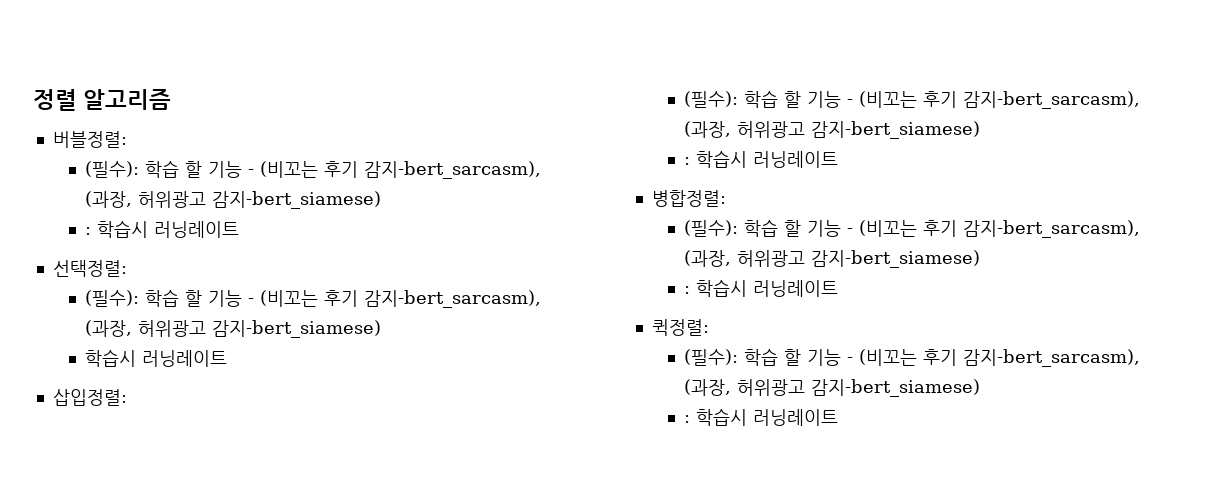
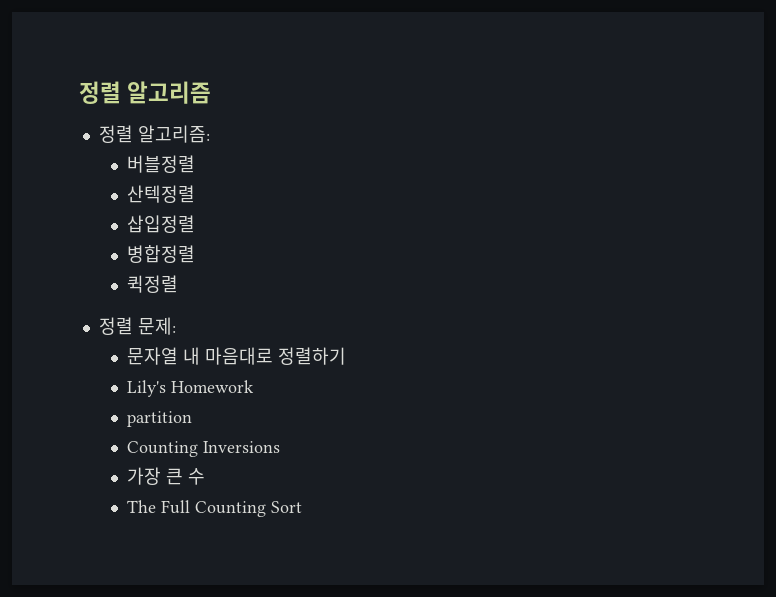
[52,131,127,148] [85,160,542,179] [85,191,382,209] [85,220,240,238] [52,260,127,277] [85,289,542,308] [85,320,382,338] [85,349,228,367] [52,389,127,406] [684,90,1141,109] [684,121,981,139] [684,150,839,168] [651,190,726,207] [684,219,1141,238] [684,250,981,268] [684,279,839,297] [651,319,709,336] [684,348,1141,367] [684,379,981,397] [684,408,839,426] 버블정렬: // (필수): 학습 할 기능 - (비꼬는 후기 감지-bert_sarcasm), (과장, 허위광고 감지-bert_siamese) // : 학습시 러닝레이트 // 선택정렬: // (필수): 학습 할 기능 - (비꼬는 후기 감지-bert_sarcasm), (과장, 허위광고 감지-bert_siamese) // 학습시 러닝레이트 // 삽입정렬: // (필수): 학습 할 기능 - (비꼬는 후기 감지-bert_sarcasm), (과장, 허위광고 감지-bert_siamese) // : 학습시 러닝레이트 // 병합정렬: // (필수): 학습 할 기능 - (비꼬는 후기 감지-bert_sarcasm), (과장, 허위광고 감지-bert_siamese) // : 학습시 러닝레이트 // 퀵정렬: // (필수): 학습 할 기능 - (비꼬는 후기 감지-bert_sarcasm), (과장, 허위광고 감지-bert_siamese) // : 학습시 러닝레이트 -> [98,125,210,143] [127,155,196,173] [127,185,196,203] [127,215,196,233] [127,245,196,263] [127,275,179,293] [98,317,176,335] [127,347,347,365] [127,380,255,397] [127,411,193,427] [127,441,281,457] [127,467,206,485] [127,500,303,517] 정렬 알고리즘: // 버블정렬 // 산텍정렬 // 삽입정렬 // 병합정렬 // 퀵정렬 // 정렬 문제: // 문자열 내 마음대로 정렬하기 // Lily's Homework // partition // Counting Inversions // 가장 큰 수 // The Full Counting Sort

